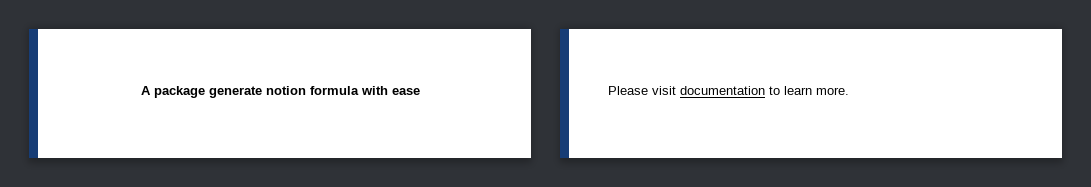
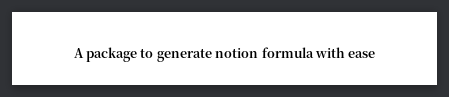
(205, 92) none -> [140,49,154,58] to
[608,86,849,95] // Please visit documentation to learn more. -> (376, 54) none

